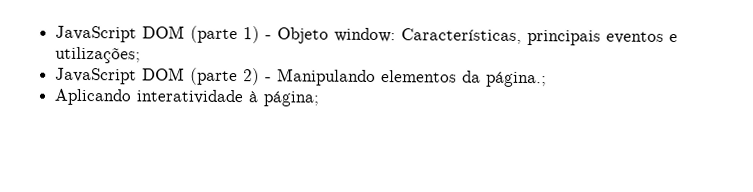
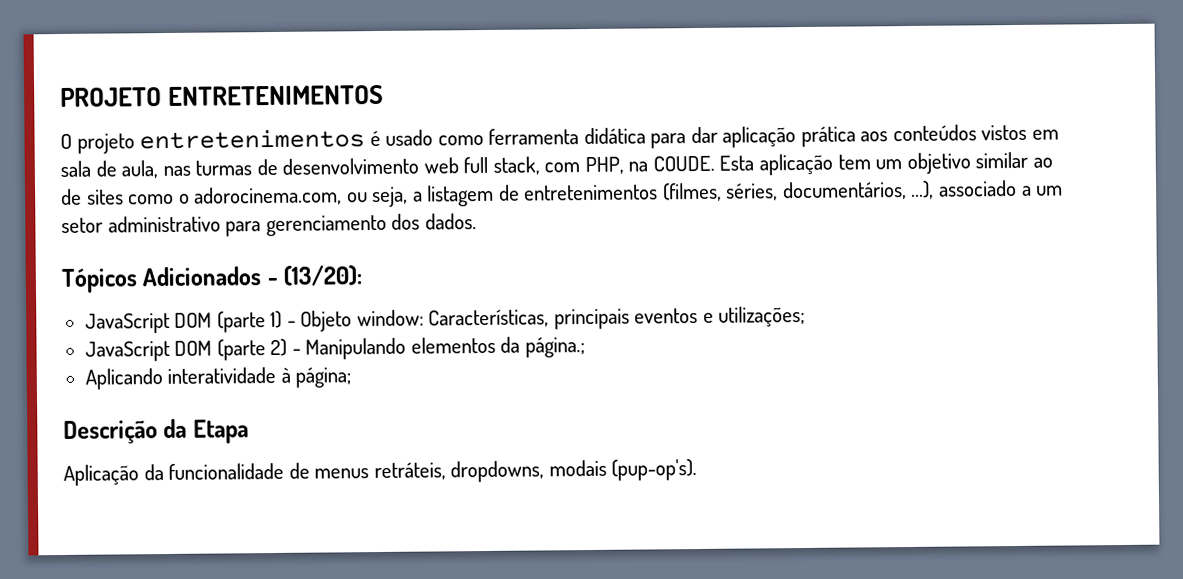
(55, 34) none -> [60,84,385,107] [60,124,1060,154] [60,151,1053,179] [61,179,1064,208] [61,213,477,237] [61,265,363,293] PROJETO ENTRETENIMENTOS // O projeto entretenimentos é usado como ferramenta didática para dar aplicação prática aos conteúdos vistos em sala de aula, nas turmas de desenvolvimento web full stack, com PHP, na COUDE. Esta aplicação tem um objetivo similar ao de sites como o adorocinema.com, ou seja, a listagem de entretenimentos (filmes, séries, documentários, ...), associado a um setor administrativo para gerenciamento dos dados. // Tópicos Adicionados - (13/20): //
(321, 99) none -> [63,418,249,444] [63,459,698,486] // Descrição da Etapa // Aplicação da funcionalidade de menus retráteis, dropdowns, modais (pup-op's).

